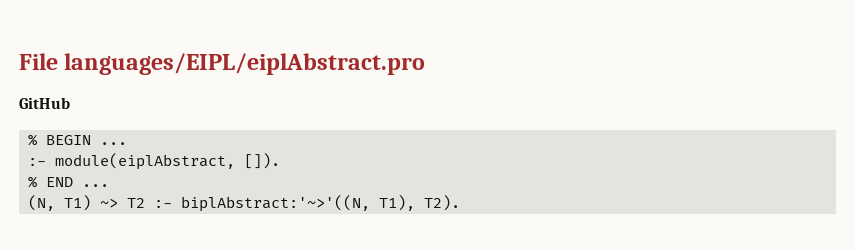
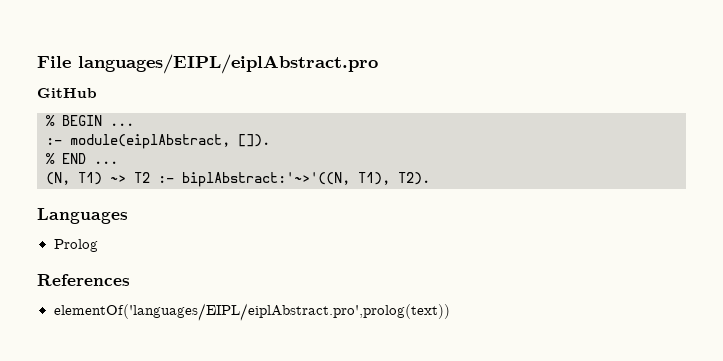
(461, 203) none -> [37,208,128,224] [53,239,98,252] [37,274,130,286] [53,303,450,321] // Languages // Prolog // References // elementOf('languages/EIPL/eiplAbstract.pro',prolog(text))

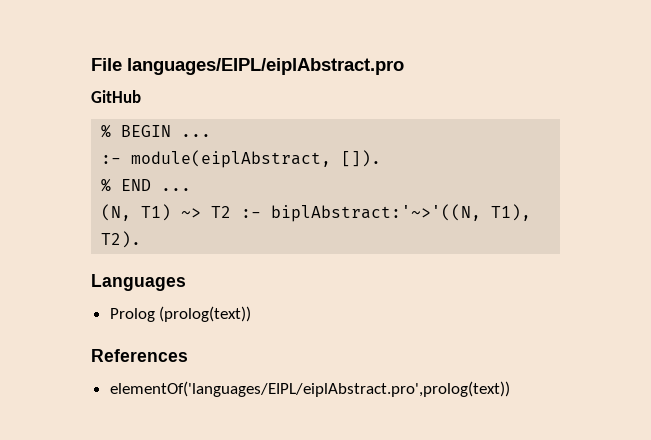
(98, 245) none -> [159,306,252,322] (prolog(text))

